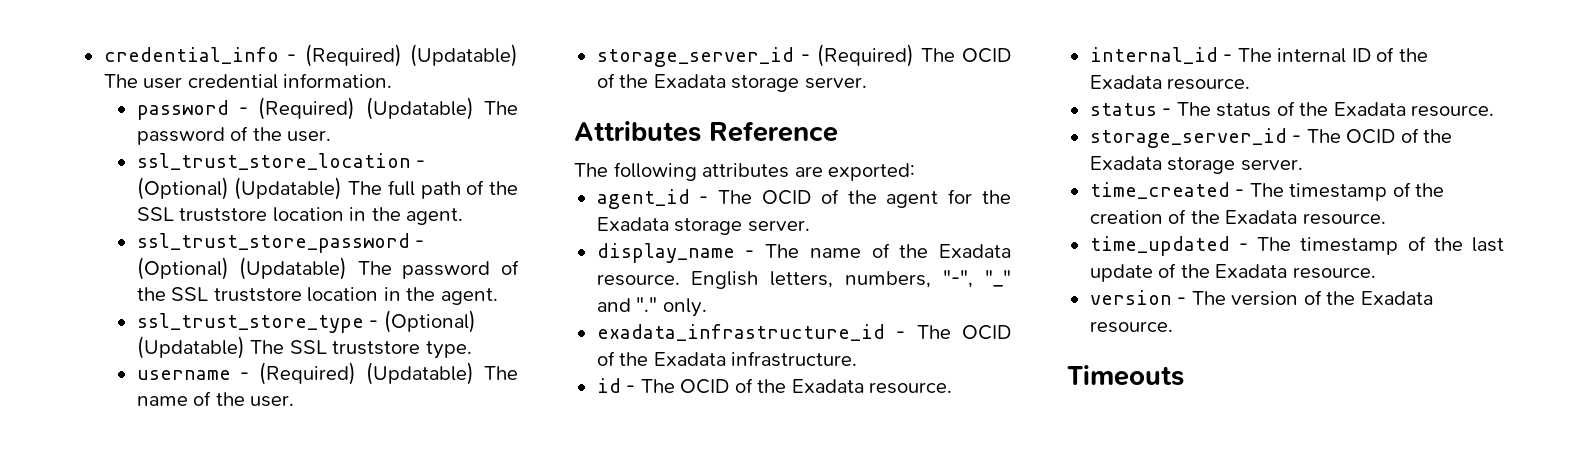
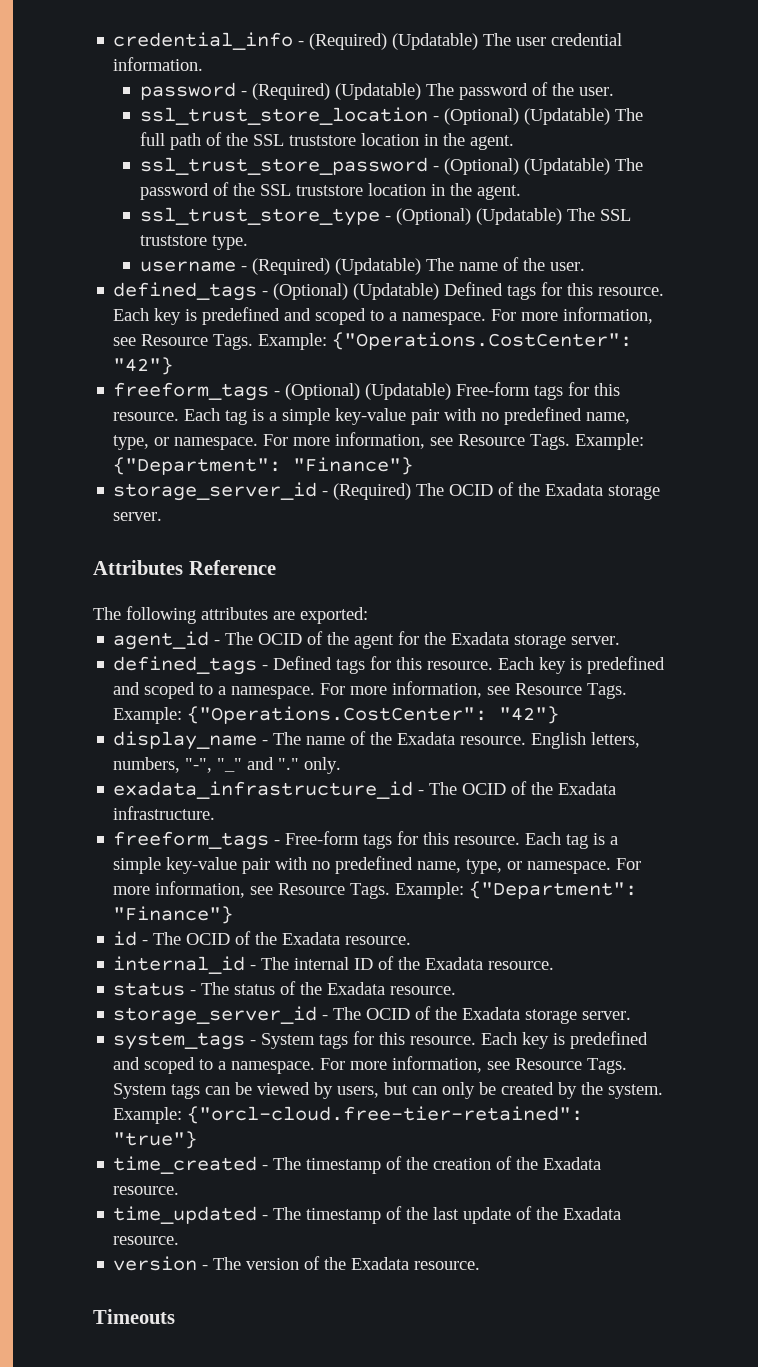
(295, 401) none -> [113,282,665,301] [113,307,654,325] [113,332,633,350] [113,357,174,375] [113,382,621,401] [113,407,631,425] [113,432,645,450] [113,457,414,475] // defined_tags - (Optional) (Updatable) Defined tags for this resource. Each key is predefined and scoped to a namespace. For more information, see Resource Tags. Example: {"Operations.CostCenter": "42"} // freeform_tags - (Optional) (Updatable) Free-form tags for this resource. Each tag is a simple key-value pair with no predefined name, type, or namespace. For more information, see Resource Tags. Example: {"Department": "Finance"}
(810, 226) none -> [113,656,666,675] [113,681,628,699] [113,706,560,724] // defined_tags - Defined tags for this resource. Each key is predefined and scoped to a namespace. For more information, see Resource Tags. Example: {"Operations.CostCenter": "42"}
(858, 359) none -> [113,831,619,850] [113,856,642,874] [113,881,638,899] [113,906,234,924] // freeform_tags - Free-form tags for this resource. Each tag is a simple key-value pair with no predefined name, type, or namespace. For more information, see Resource Tags. Example: {"Department": "Finance"}
(1303, 165) none -> [113,1031,649,1050] [113,1056,628,1074] [113,1082,664,1099] [113,1106,584,1124] [113,1131,198,1149] // system_tags - System tags for this resource. Each key is predefined and scoped to a namespace. For more information, see Resource Tags. System tags can be viewed by users, but can only be created by the system. Example: {"orcl-cloud.free-tier-retained": "true"}

